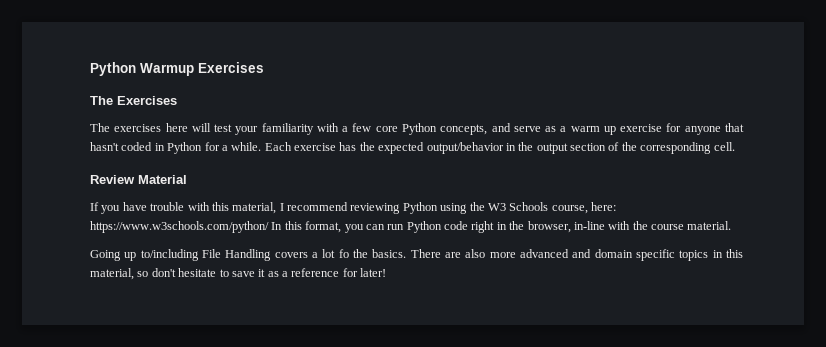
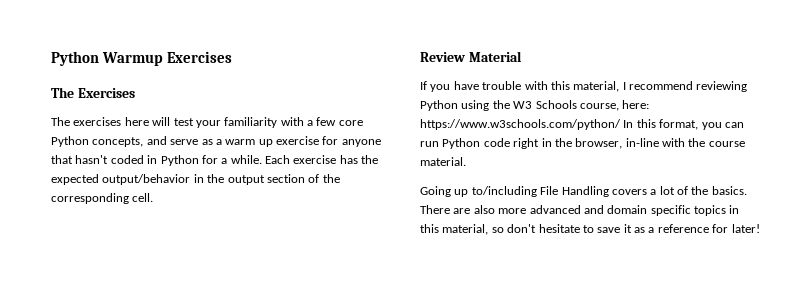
[338,249,349,258] fo -> [677,186,688,195] of

